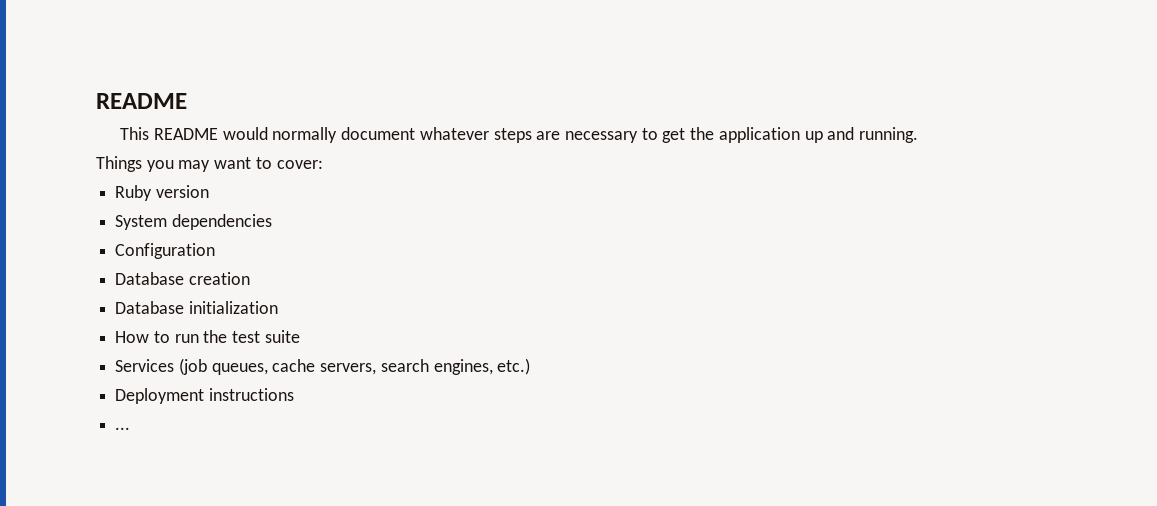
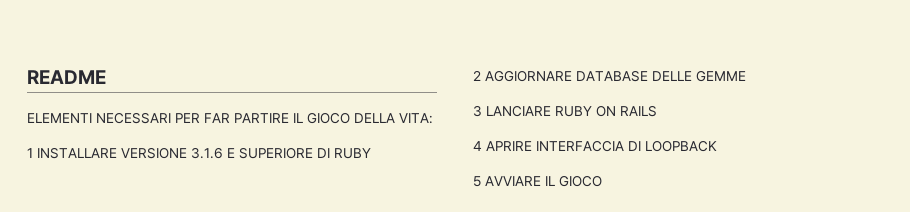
[120,127,919,143] [96,156,323,172] [115,185,209,201] [115,214,272,230] [115,243,216,259] [115,272,250,285] [115,301,278,314] [115,330,300,343] [115,358,531,375] [115,388,294,404] [115,427,131,430] This README would normally document whatever steps are necessary to get the application up and running. // Things you may want to cover: // Ruby version // System dependencies // Configuration // Database creation // Database initialization // How to run the test suite // Services (job queues, cache servers, search engines, etc.) // Deployment instructions // ... -> [27,112,433,124] [27,147,371,159] [473,70,746,82] [473,105,657,117] [473,140,717,152] [473,175,602,187] ELEMENTI NECESSARI PER FAR PARTIRE IL GIOCO DELLA VITA: // 1 INSTALLARE VERSIONE 3.1.6 E SUPERIORE DI RUBY // 2 AGGIORNARE DATABASE DELLE GEMME // 3 LANCIARE RUBY ON RAILS // 4 APRIRE INTERFACCIA DI LOOPBACK // 5 AVVIARE IL GIOCO

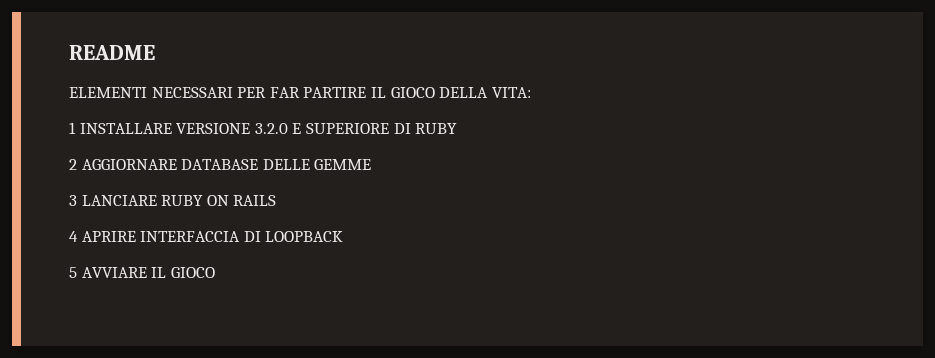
[191,147,223,159] 3.1.6 -> [254,123,288,134] 3.2.0

